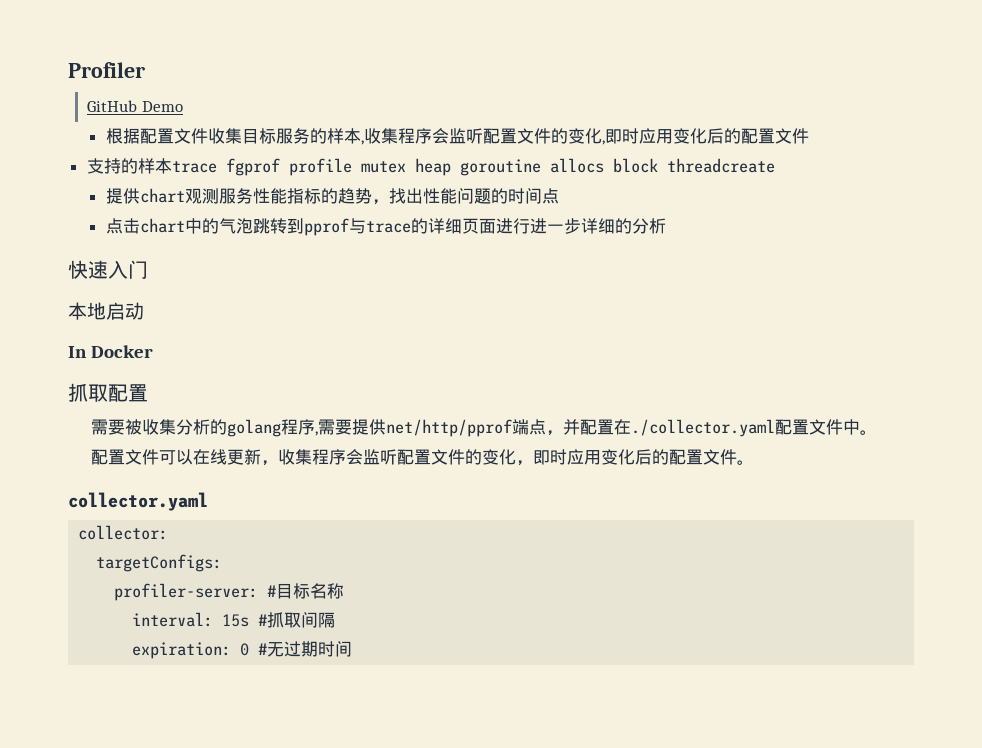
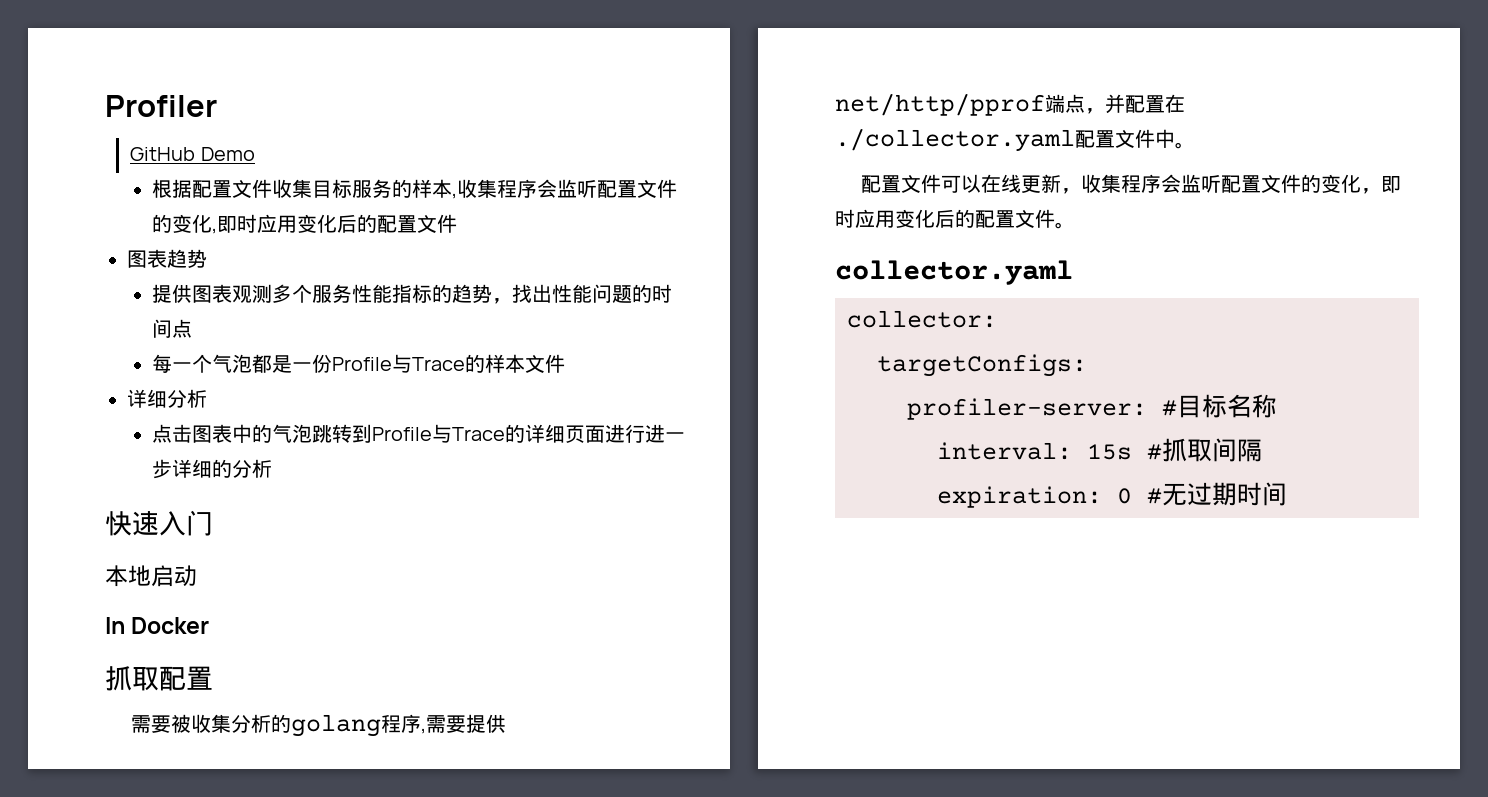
[86,158,775,176] [105,188,219,204] 支持的样本trace fgprof profile mutex heap goroutine allocs block threadcreate // 提供chart观测 -> [127,249,207,268] [152,284,313,303] 图表趋势 // 提供图表观测多个
(559, 196) none -> [152,354,566,373] [127,389,207,408] // 每一个气泡都是一份Profile与Trace的样本文件 // 详细分析
[139,218,185,233] chart -> [192,424,233,443] 图表
[303,218,411,236] pprof与trace -> [372,424,506,443] Profile与Trace

